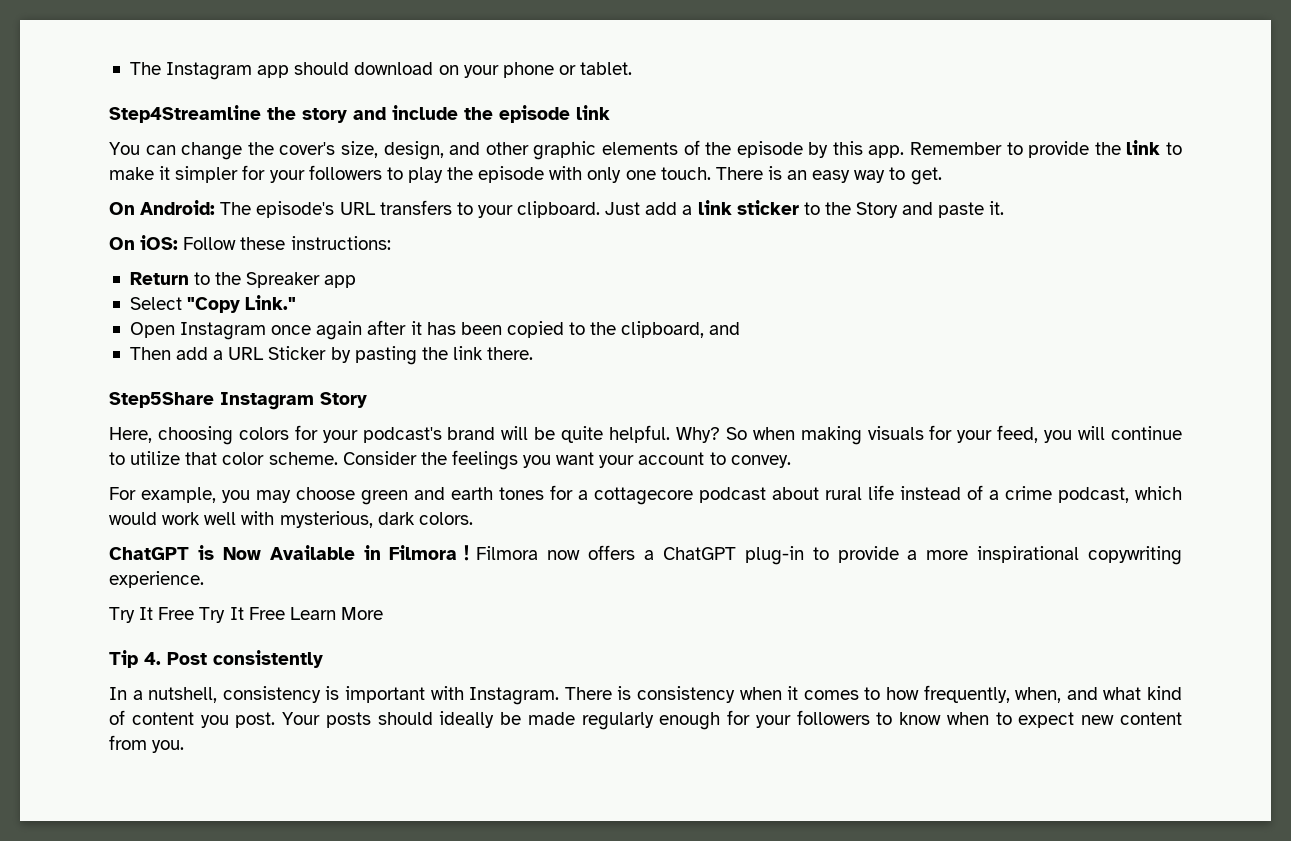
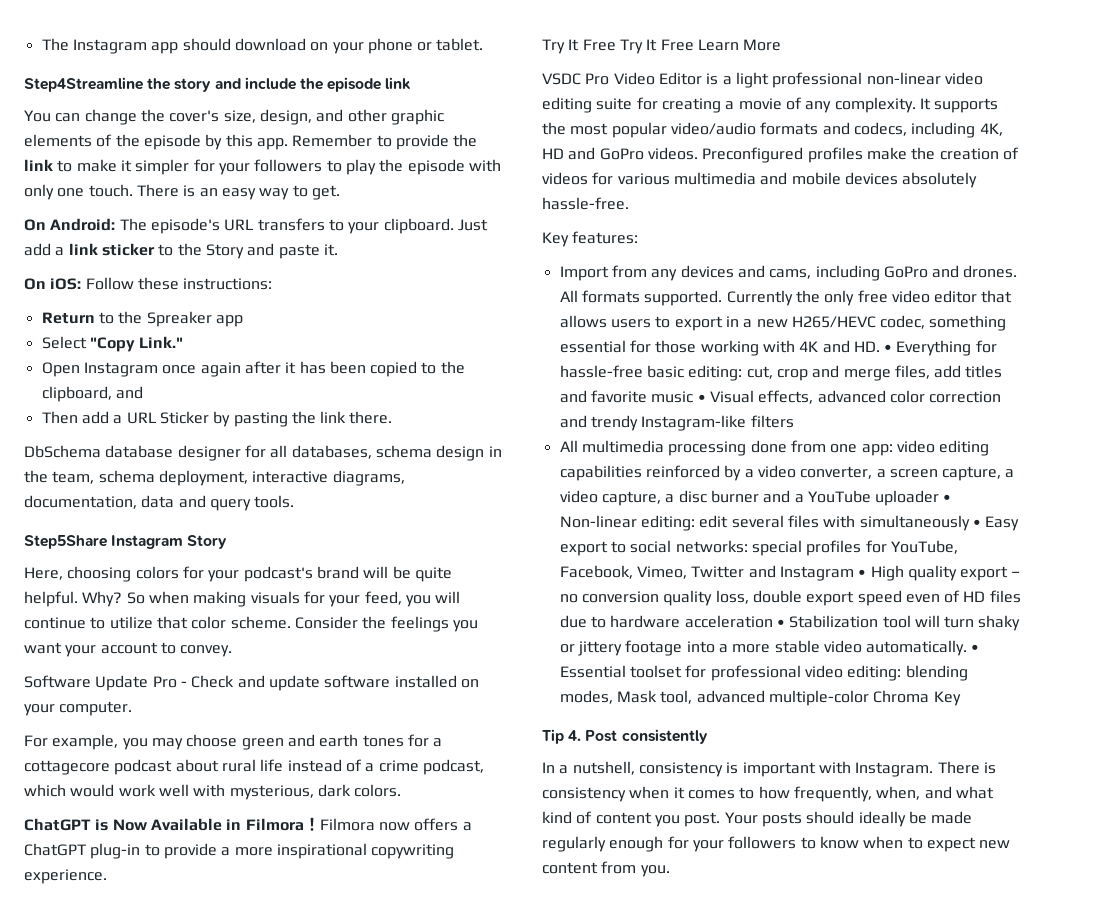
(534, 353) none -> [24,445,502,461] [24,470,405,486] [24,495,295,511] // DbSchema database designer for all databases, schema design in the team, schema deployment, interactive diagrams, documentation, data and query tools.
(791, 461) none -> [24,675,479,691] [24,701,133,716] // Software Update Pro - Check and update software installed on your computer.
(383, 613) none -> [542,72,983,88] [542,97,999,113] [542,122,1003,138] [542,147,1019,163] [542,172,978,188] [542,197,629,210] [542,231,639,247] [559,265,1018,281] [559,290,1013,306] [559,315,1007,331] [559,340,997,356] [559,365,1003,381] [559,390,1002,404] [559,415,794,431] [559,440,990,456] [559,465,1015,481] [559,490,952,506] [559,515,1020,531] [559,540,958,556] [559,565,1021,581] [559,590,1021,606] [559,615,1021,631] [559,640,980,656] [559,665,968,681] [559,690,961,706] // VSDC Pro Video Editor is a light professional non-linear video editing suite for creating a movie of any complexity. It supports the most popular video/audio formats and codecs, including 4K, HD and GoPro videos. Preconfigured profiles make the creation of videos for various multimedia and mobile devices absolutely hassle-free. // Key features: // Import from any devices and cams, including GoPro and drones. All formats supported. Сurrently the only free video editor that allows users to export in a new H265/HEVC codec, something essential for those working with 4K and HD. • Everything for hassle-free basic editing: cut, crop and merge files, add titles and favorite music • Visual effects, advanced color correction and trendy Instagram-like filters // All multimedia processing done from one app: video editing capabilities reinforced by a video converter, a screen capture, a video capture, a disc burner and a YouTube uploader • Non-linear editing: edit several files with simultaneously • Easy export to social networks: special profiles for YouTube, Facebook, Vimeo, Twitter and Instagram • High quality export – no conversion quality loss, double export speed even of HD files due to hardware acceleration • Stabilization tool will turn shaky or jittery footage into a more stable video automatically. • Essential toolset for professional video editing: blending modes, Mask tool, advanced multiple-color Chroma Key

